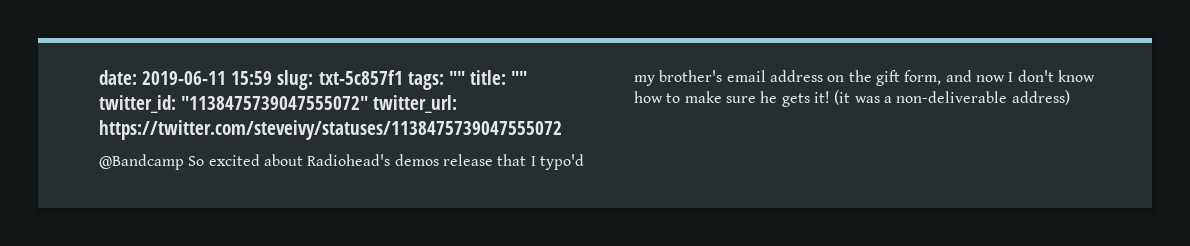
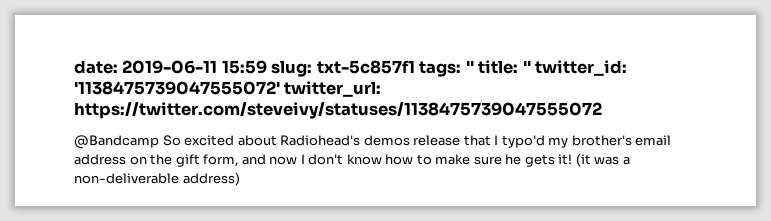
[448,70,528,85] [99,95,369,113] "" title: "" twitter_id: "1138475739047555072" -> [465,60,628,76] [74,81,280,95] '' title: '' twitter_id: '1138475739047555072'

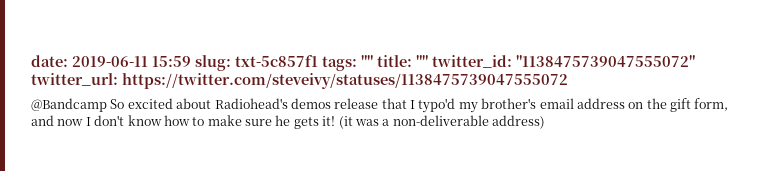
[465,60,628,76] [74,81,280,95] '' title: '' twitter_id: '1138475739047555072' -> [361,55,695,68] "" title: "" twitter_id: "1138475739047555072"

